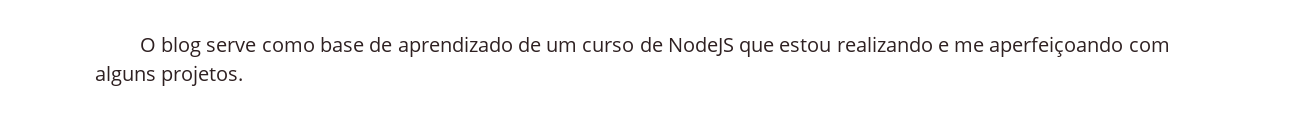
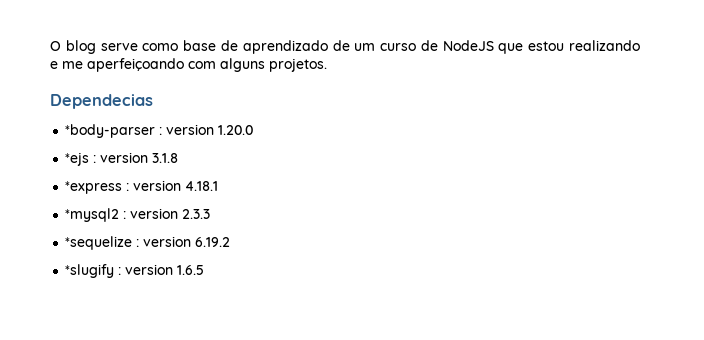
(244, 75) none -> [50,94,153,109] [65,124,254,138] [65,152,179,166] [65,180,219,194] [65,208,211,222] [65,236,231,250] [65,264,205,278] // Dependecias // *body-parser : version 1.20.0 // *ejs : version 3.1.8 // *express : version 4.18.1 // *mysql2 : version 2.3.3 // *sequelize : version 6.19.2 // *slugify : version 1.6.5

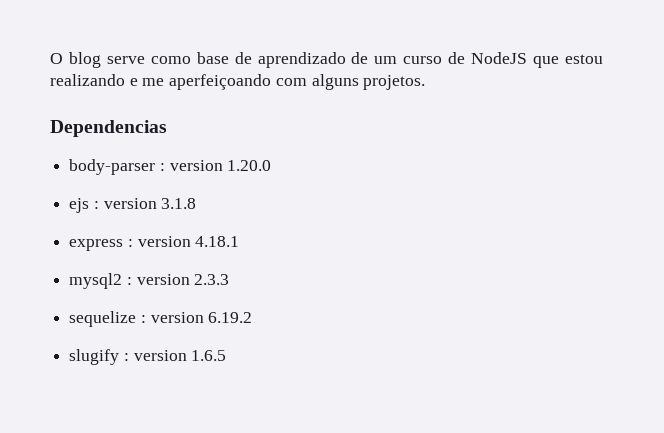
[50,94,153,109] [65,124,156,138] Dependecias // *body-parser -> [50,120,167,137] [69,159,156,175] Dependencias // body-parser
[65,152,90,166] *ejs -> [69,198,90,213] ejs
[65,181,123,194] *express -> [69,239,124,251] express
[65,208,120,222] *mysql2 -> [69,273,123,289] mysql2
[65,236,133,250] *sequelize -> [69,311,137,327] sequelize
[65,264,115,278] *slugify -> [69,349,120,365] slugify

